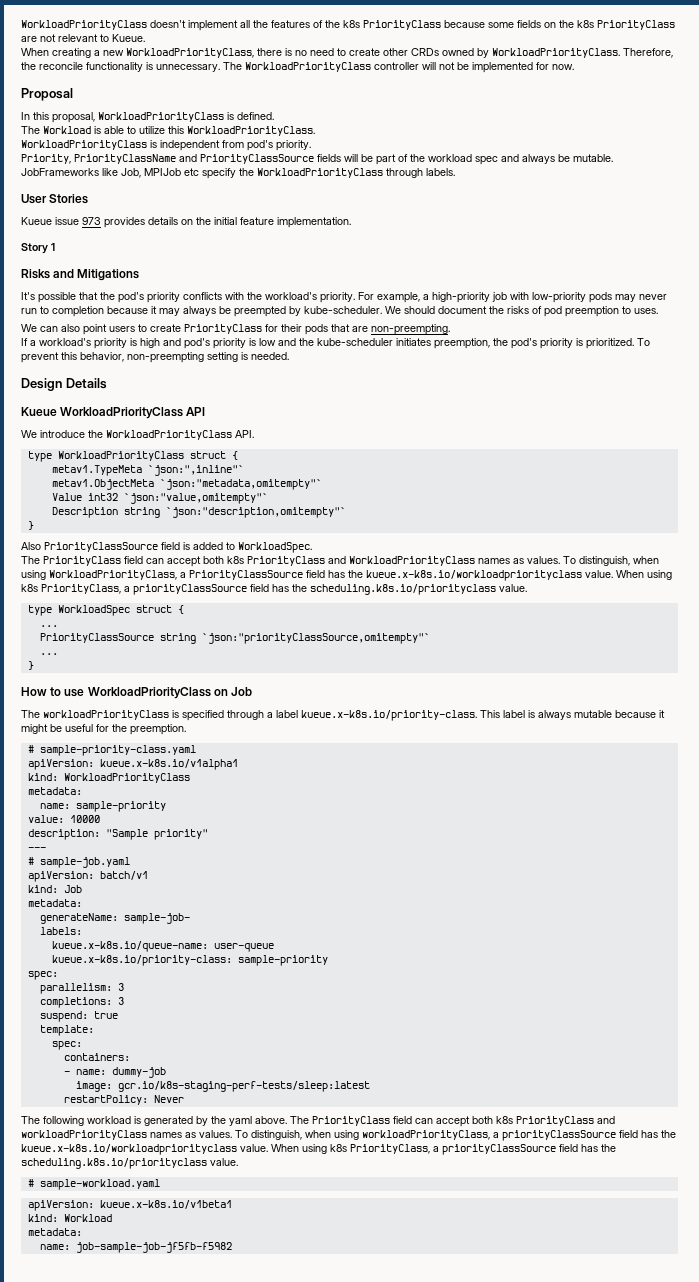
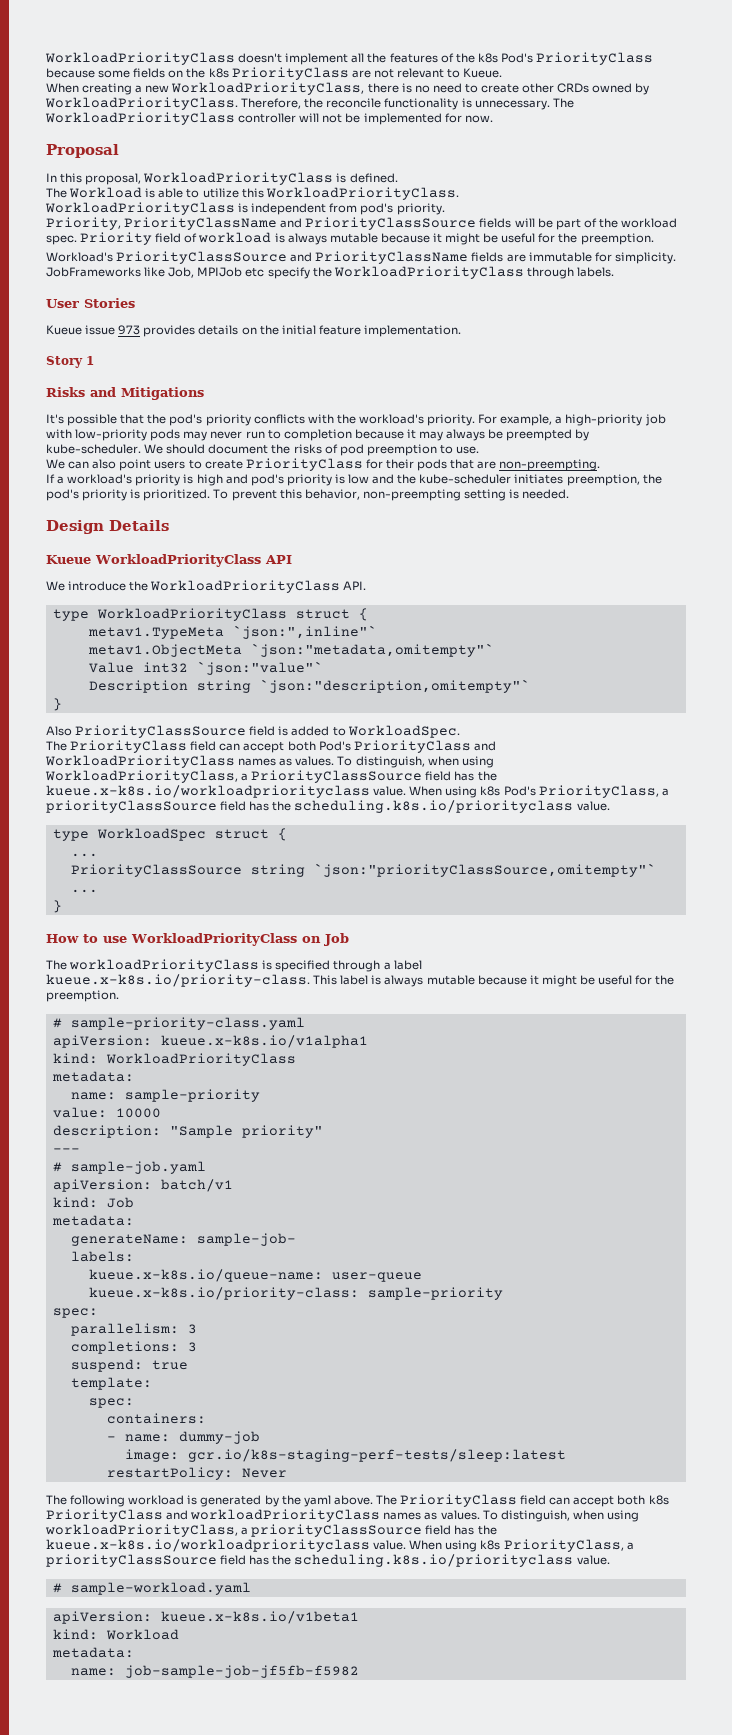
(360, 24) none -> [500,53,533,63] Pod's
[475,154,613,165] spec and always be mutable. -> [46,232,654,245] [46,251,676,264] spec. Priority field of workload is always mutable because it might be useful for the preemption. // Workload's PriorityClassSource and PriorityClassName fields are immutable for simplicity.
[634,308,658,314] uses. -> [456,446,480,454] use.
[123,493,268,504] `json:"value,omitempty"` -> [196,661,323,675] `json:"value"`
[227,556,244,564] k8s -> [318,741,351,751] Pod's
(38, 588) none -> [503,786,536,796] Pod's

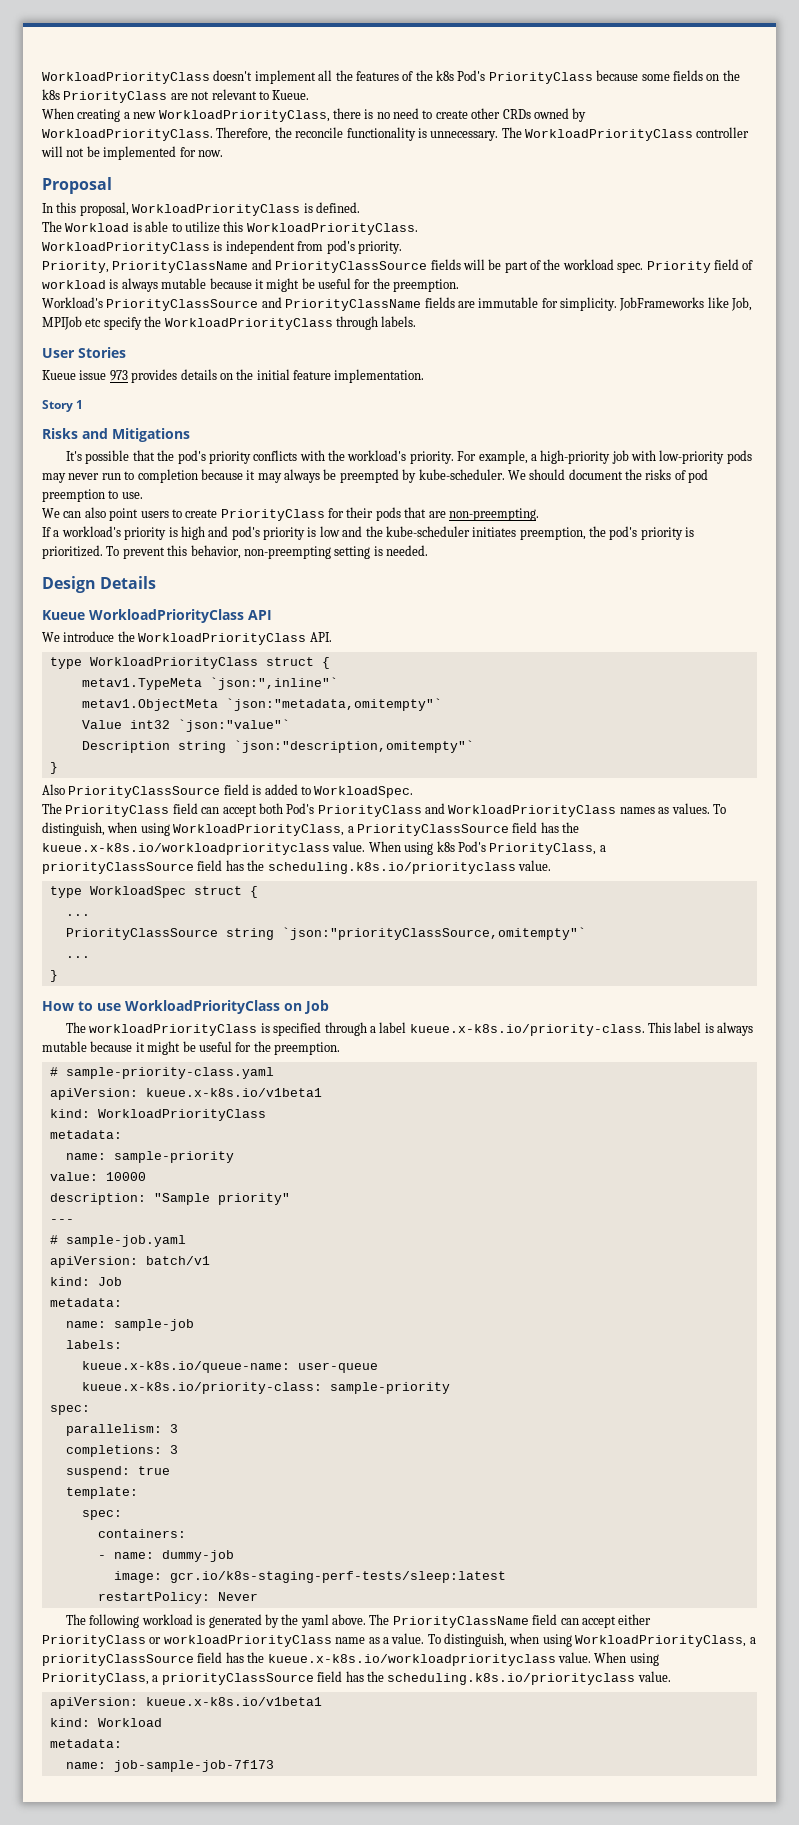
[160,1035,368,1048] kueue.x-k8s.io/v1alpha1 -> [145,1088,322,1097] kueue.x-k8s.io/v1beta1
[70,1233,296,1246] generateName: sample-job- -> [65,1319,194,1331] name: sample-job
[400,1494,669,1507] [46,1509,639,1522] [45,1524,238,1537] PriorityClass field can accept both k8s PriorityClass and workloadPriorityClass names as values. To distinguish, when using workloadPriorityClass, -> [392,1614,652,1628] [42,1633,747,1647] PriorityClassName field can accept either PriorityClass or workloadPriorityClass name as a value. To distinguish, when using WorkloadPriorityClass,
[480,1539,634,1552] [46,1554,610,1567] [52,1582,251,1595] k8s PriorityClass, a priorityClassSource field has the scheduling.k8s.io/priorityclass value. // # sample-workload.yaml -> [42,1671,671,1685] PriorityClass, a priorityClassSource field has the scheduling.k8s.io/priorityclass value.
[124,1665,359,1678] job-sample-job-jf5fb-f5982 -> [113,1760,274,1772] job-sample-job-7f173

